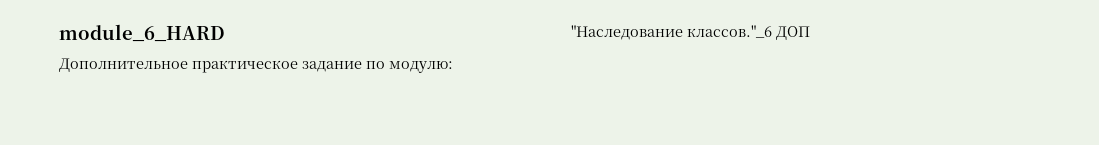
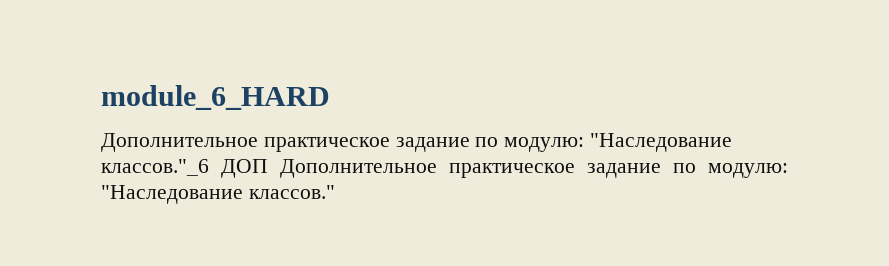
(810, 33) none -> [280,159,788,178] [101,185,335,204] Дополнительное практическое задание по модулю: "Наследование классов."

